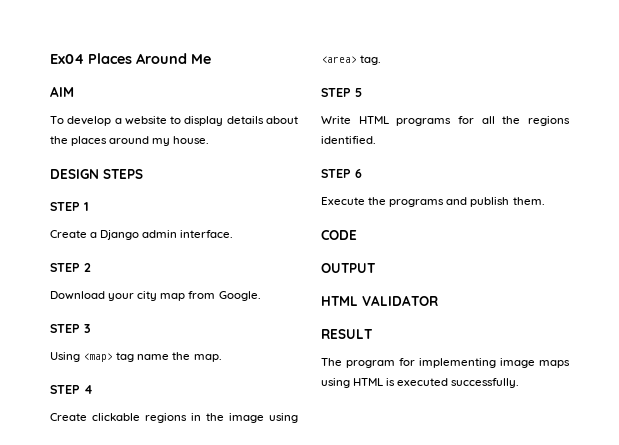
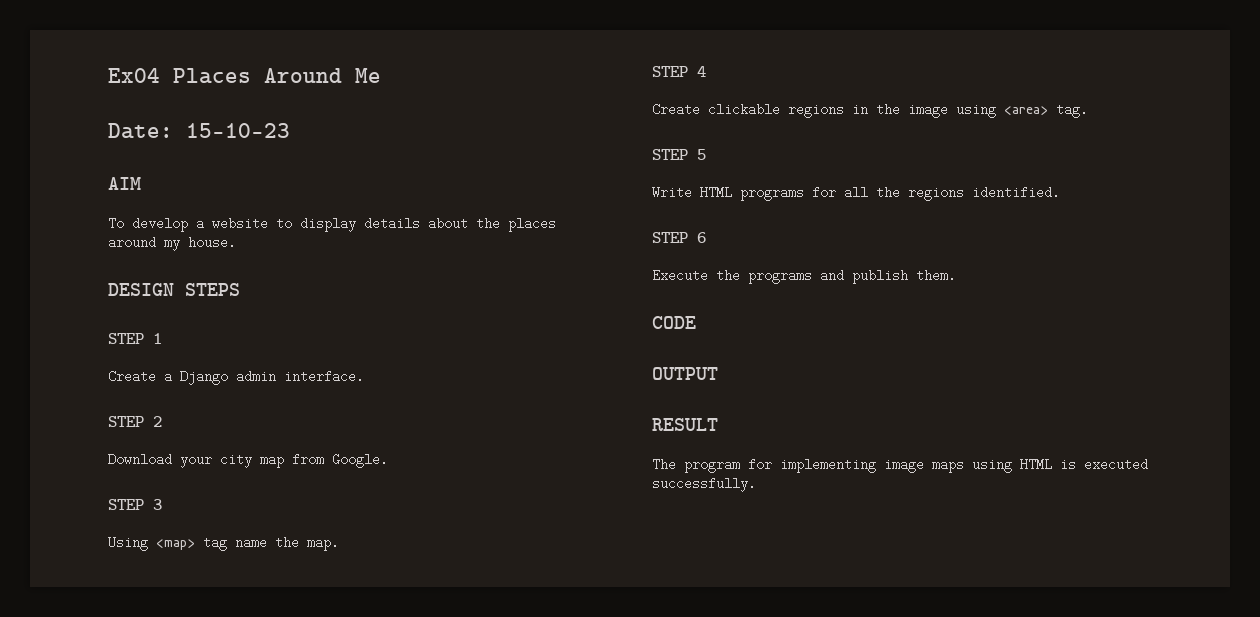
(211, 59) none -> [108,123,290,139] // Date: 15-10-23
[321,295,438,306] // HTML VALIDATOR -> (718, 373) none

